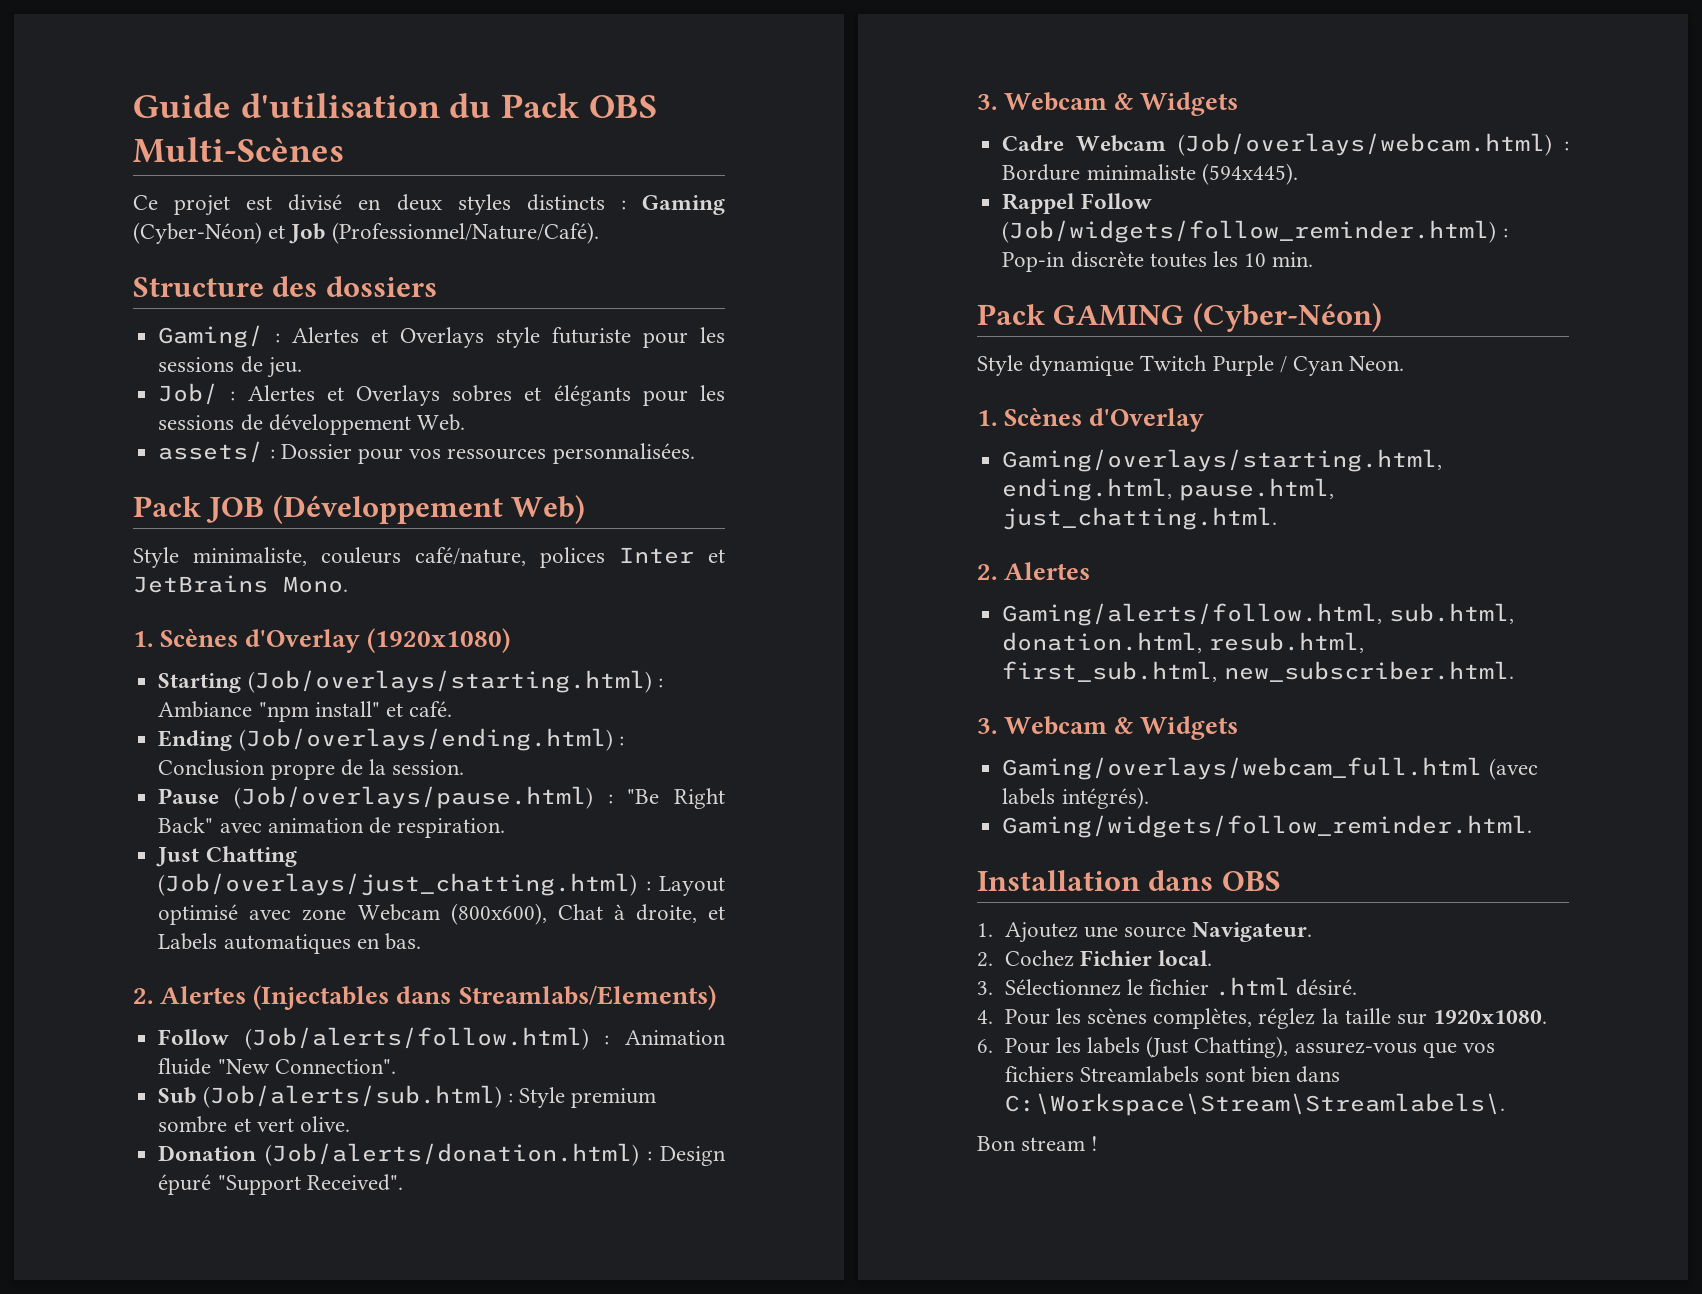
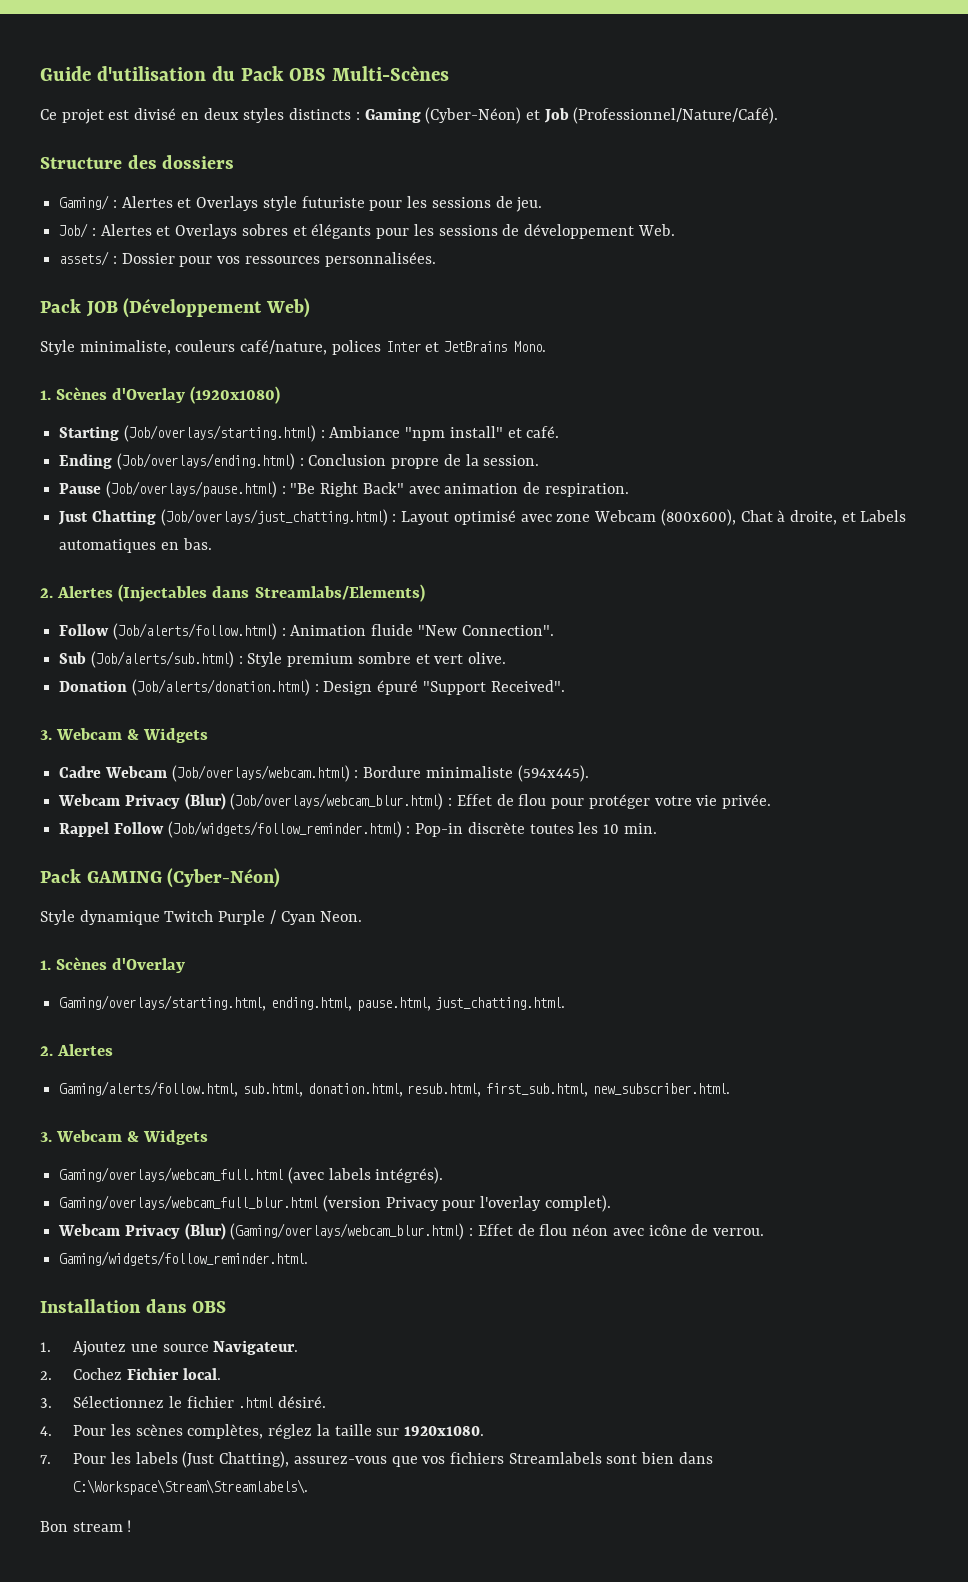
(1298, 174) none -> [58,793,771,810] // Webcam Privacy (Blur) (Job/overlays/webcam_blur.html) : Effet de flou pour protéger votre vie privée.
(1149, 798) none -> [59,1195,611,1212] [58,1223,764,1240] // Gaming/overlays/webcam_full_blur.html (version Privacy pour l'overlay complet). // Webcam Privacy (Blur) (Gaming/overlays/webcam_blur.html) : Effet de flou néon avec icône de verrou.
[977,1039,993,1053] 6. -> [40,1455,51,1464] 7.

